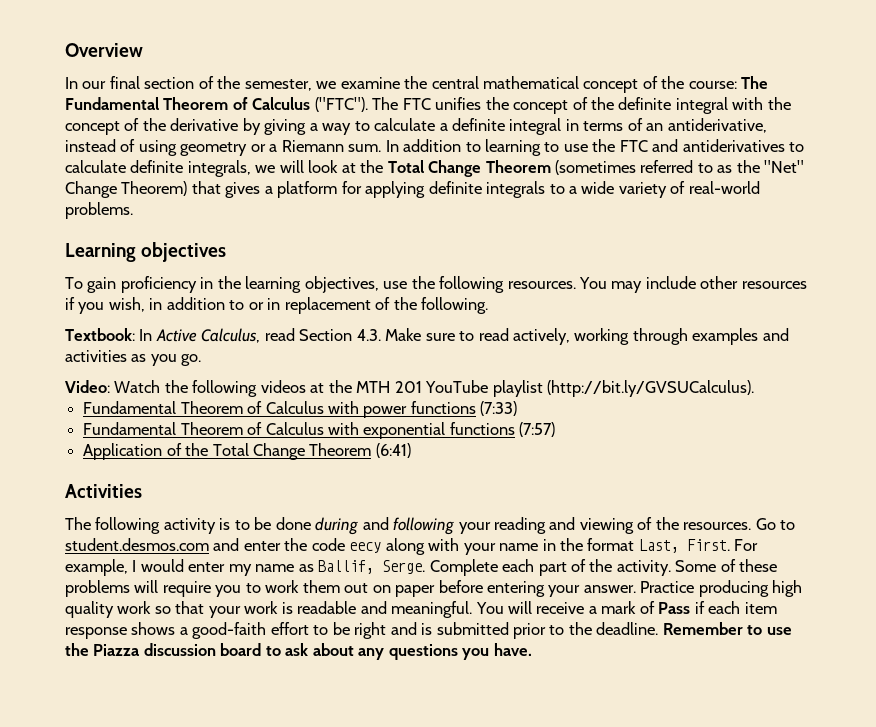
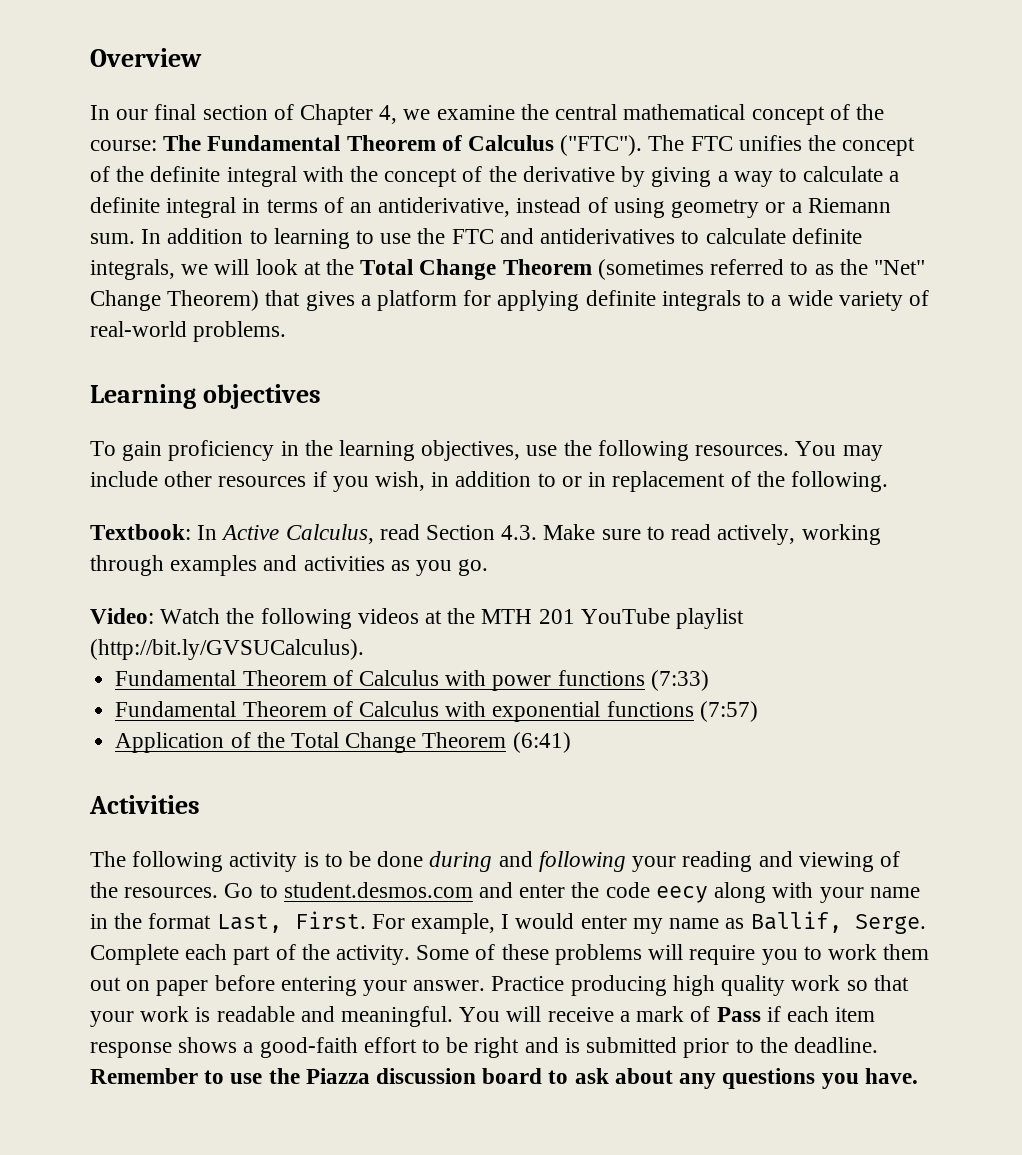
[217,76,312,91] the semester, -> [300,104,398,125] Chapter 4,

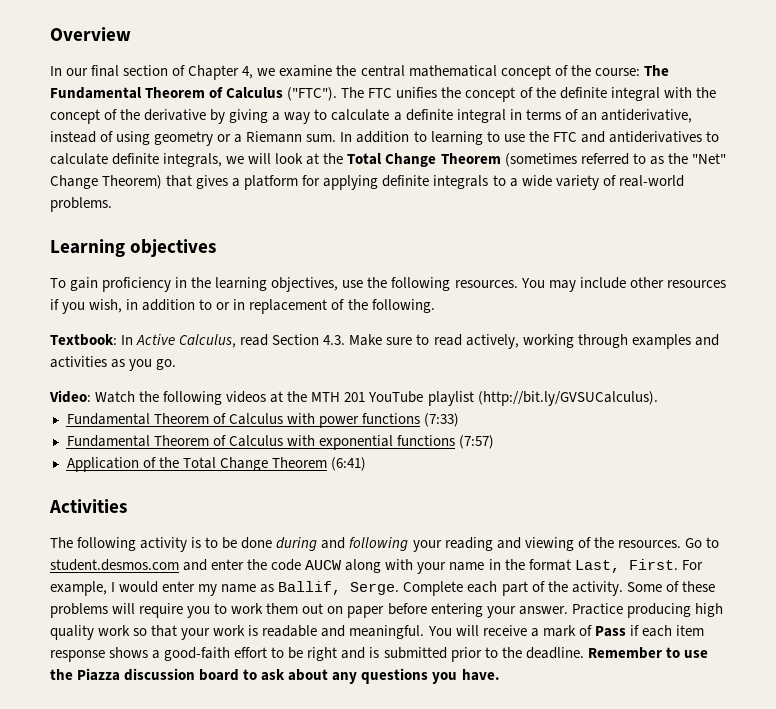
[655,886,708,903] eecy -> [305,560,342,570] AUCW

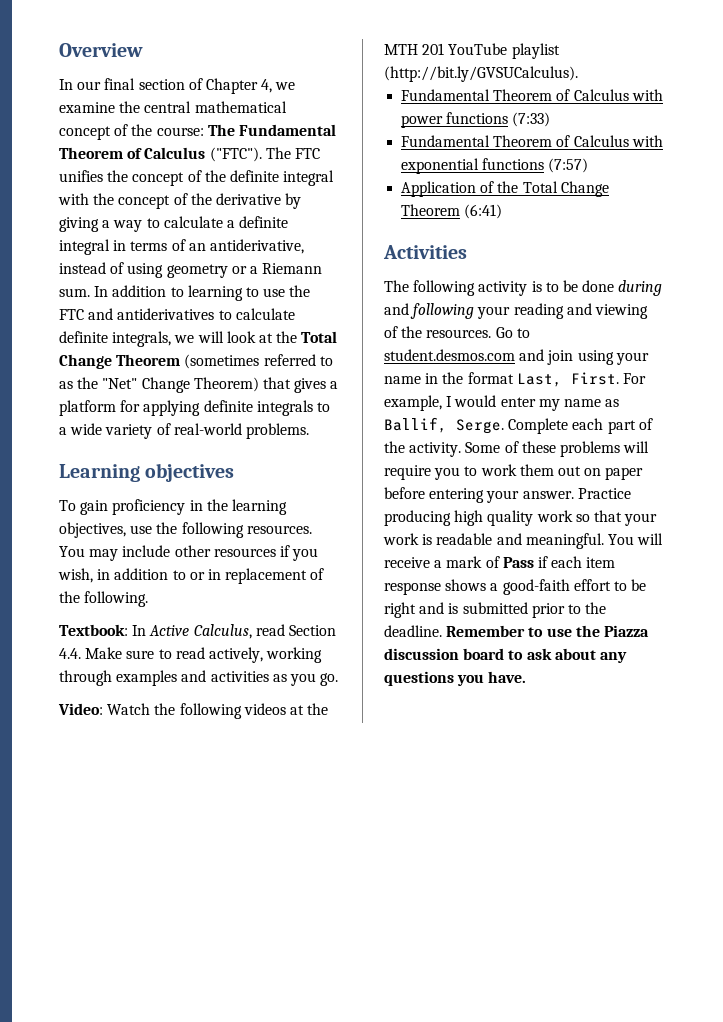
[323,335,346,345] 4.3. -> [59,648,81,659] 4.4.
[211,559,414,573] enter the code AUCW along with -> [547,350,614,365] join using

